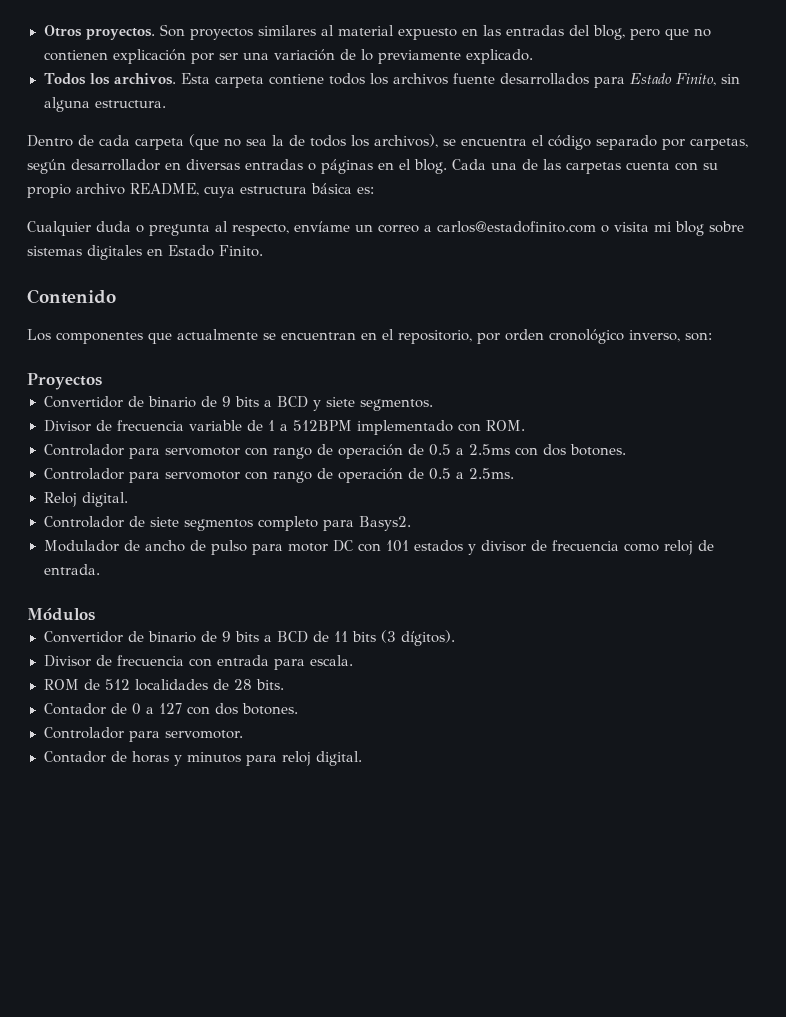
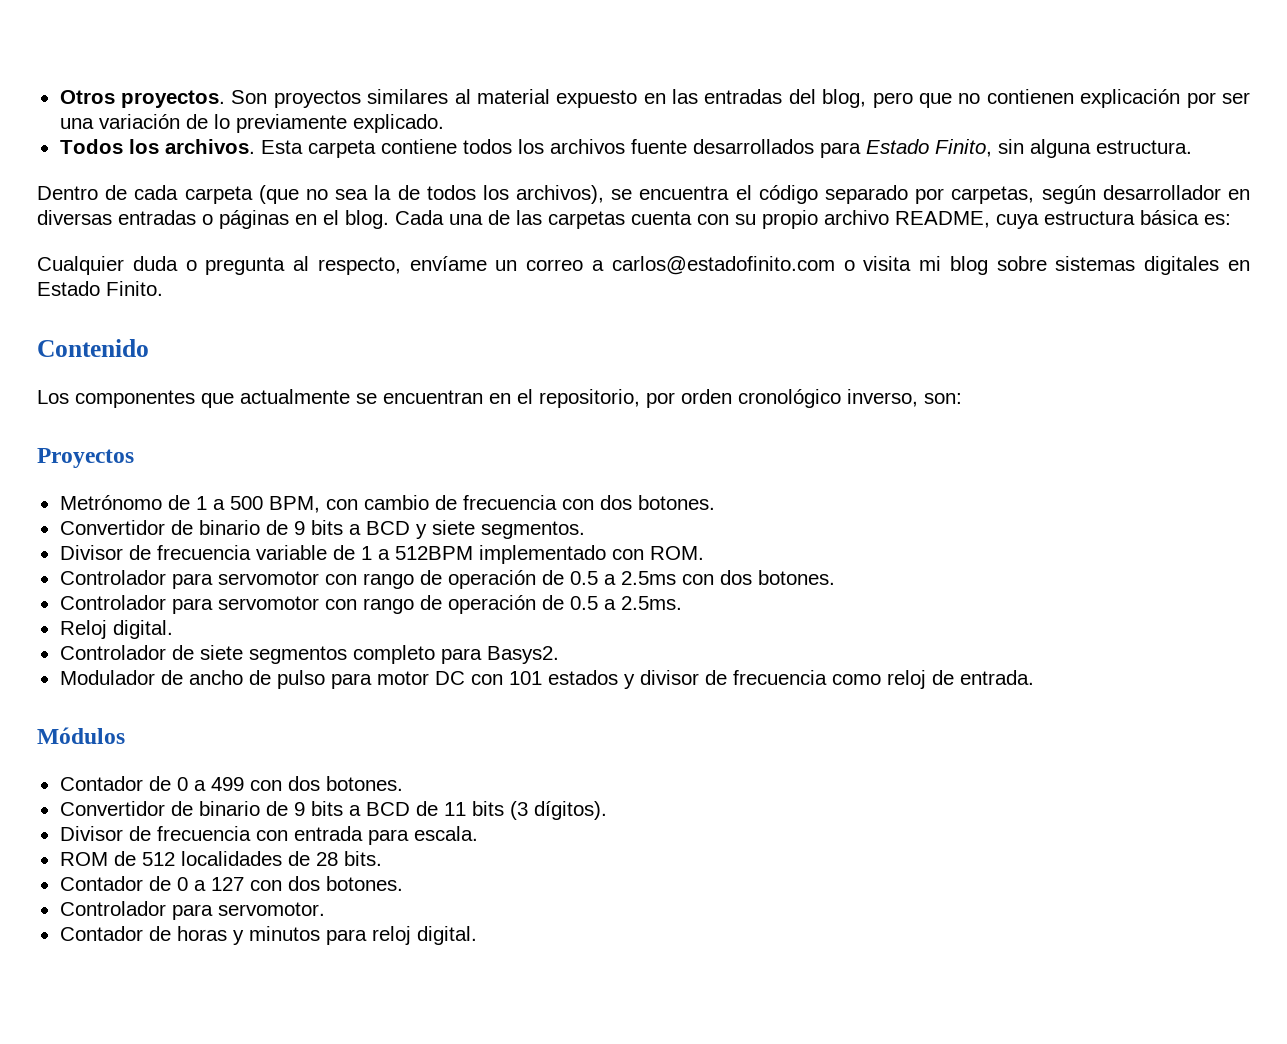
(102, 381) none -> [59,495,715,513] // Metrónomo de 1 a 500 BPM, con cambio de frecuencia con dos botones.
(95, 614) none -> [59,776,403,791] // Contador de 0 a 499 con dos botones.

